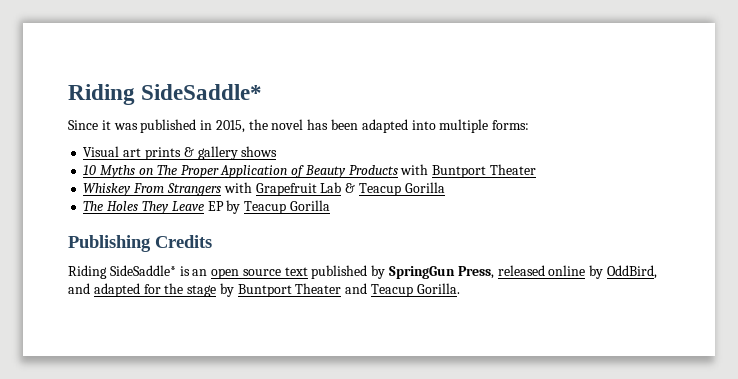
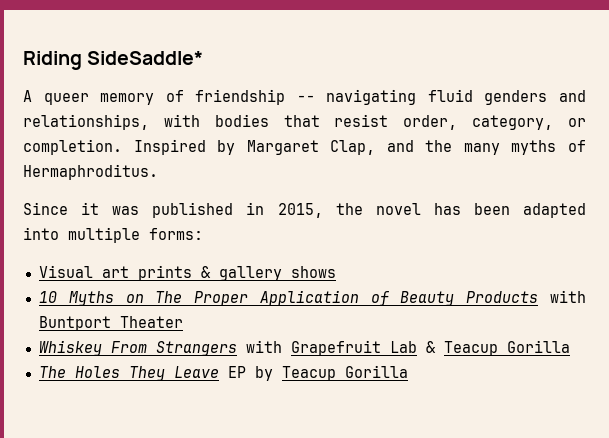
[68,84,263,105] Riding SideSaddle* -> [23,51,204,70] [23,89,586,105] [23,114,586,130] [23,139,586,155] [23,164,158,180] Riding SideSaddle* // A queer memory of friendship -- navigating fluid genders and relationships, with bodies that resist order, category, or completion. Inspired by Margaret Clap, and the many myths of Hermaphroditus.
[68,235,212,252] [68,265,657,279] [68,283,460,297] // Publishing Credits // Riding SideSaddle* is an open source text published by SpringGun Press, released online by OddBird, and adapted for the stage by Buntport Theater and Teacup Gorilla. -> (408, 371) none

